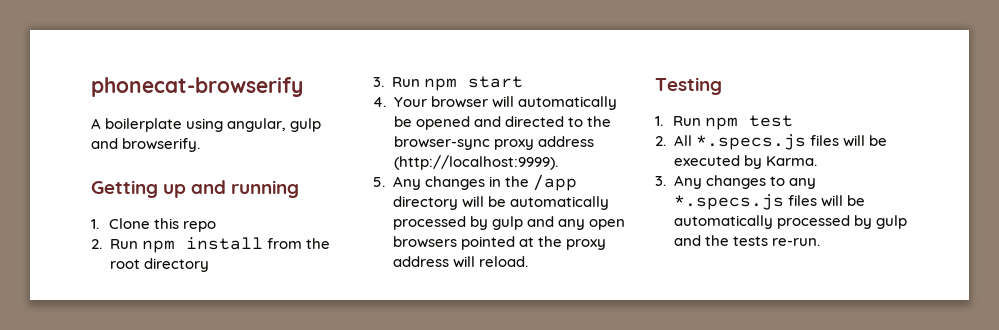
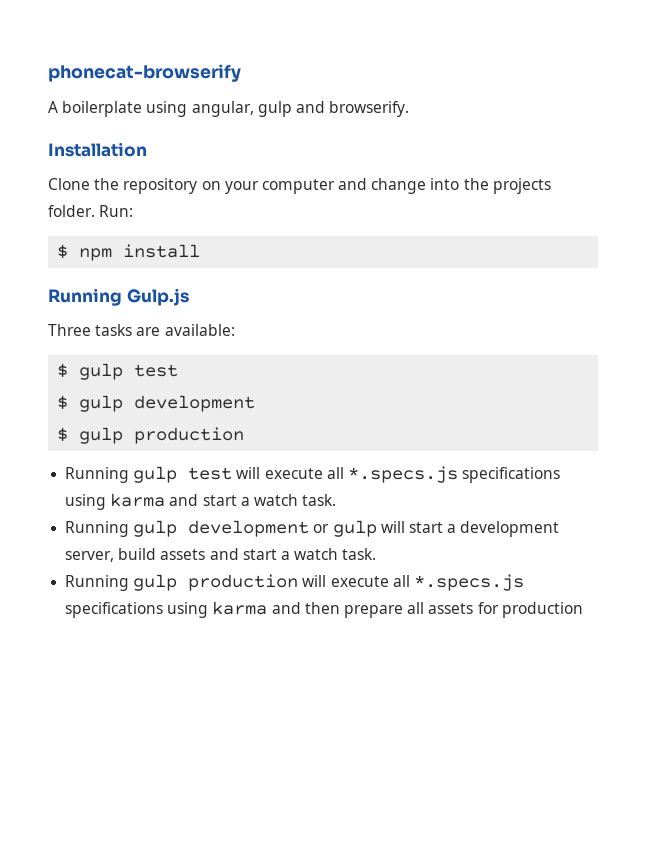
[91,180,300,198] [91,218,216,232] [91,237,330,253] [109,258,209,272] [373,76,523,91] [373,96,617,110] [393,116,611,130] [393,136,594,150] [393,155,558,170] [373,174,577,191] [392,196,609,210] [392,216,625,230] [392,236,606,250] [392,256,528,268] [655,77,722,95] [655,115,793,130] [655,134,887,150] [673,155,817,169] [655,175,816,189] [673,194,865,210] [673,215,907,229] [673,235,820,246] Getting up and running // 1. Clone this repo // 2. Run npm install from the root directory // 3. Run npm start // 4. Your browser will automatically be opened and directed to the browser-sync proxy address (http://localhost:9999). // 5. Any changes in the /app directory will be automatically processed by gulp and any open browsers pointed at the proxy address will reload. // Testing // 1. Run npm test // 2. All *.specs.js files will be executed by Karma. // 3. Any changes to any *.specs.js files will be automatically processed by gulp and the tests re-run. -> [48,142,147,157] [48,178,551,194] [48,205,134,217] [57,244,201,261] [48,288,189,306] [48,324,235,336] [57,363,179,380] [57,395,256,412] [57,427,245,444] [65,466,561,483] [65,493,337,510] [65,520,560,537] [65,548,377,562] [65,574,524,591] [65,601,583,618] Installation // Clone the repository on your computer and change into the projects folder. Run: // $ npm install // Running Gulp.js // Three tasks are available: // $ gulp test // $ gulp development // $ gulp production // Running gulp test will execute all *.specs.js specifications using karma and start a watch task. // Running gulp development or gulp will start a development server, build assets and start a watch task. // Running gulp production will execute all *.specs.js specifications using karma and then prepare all assets for production

